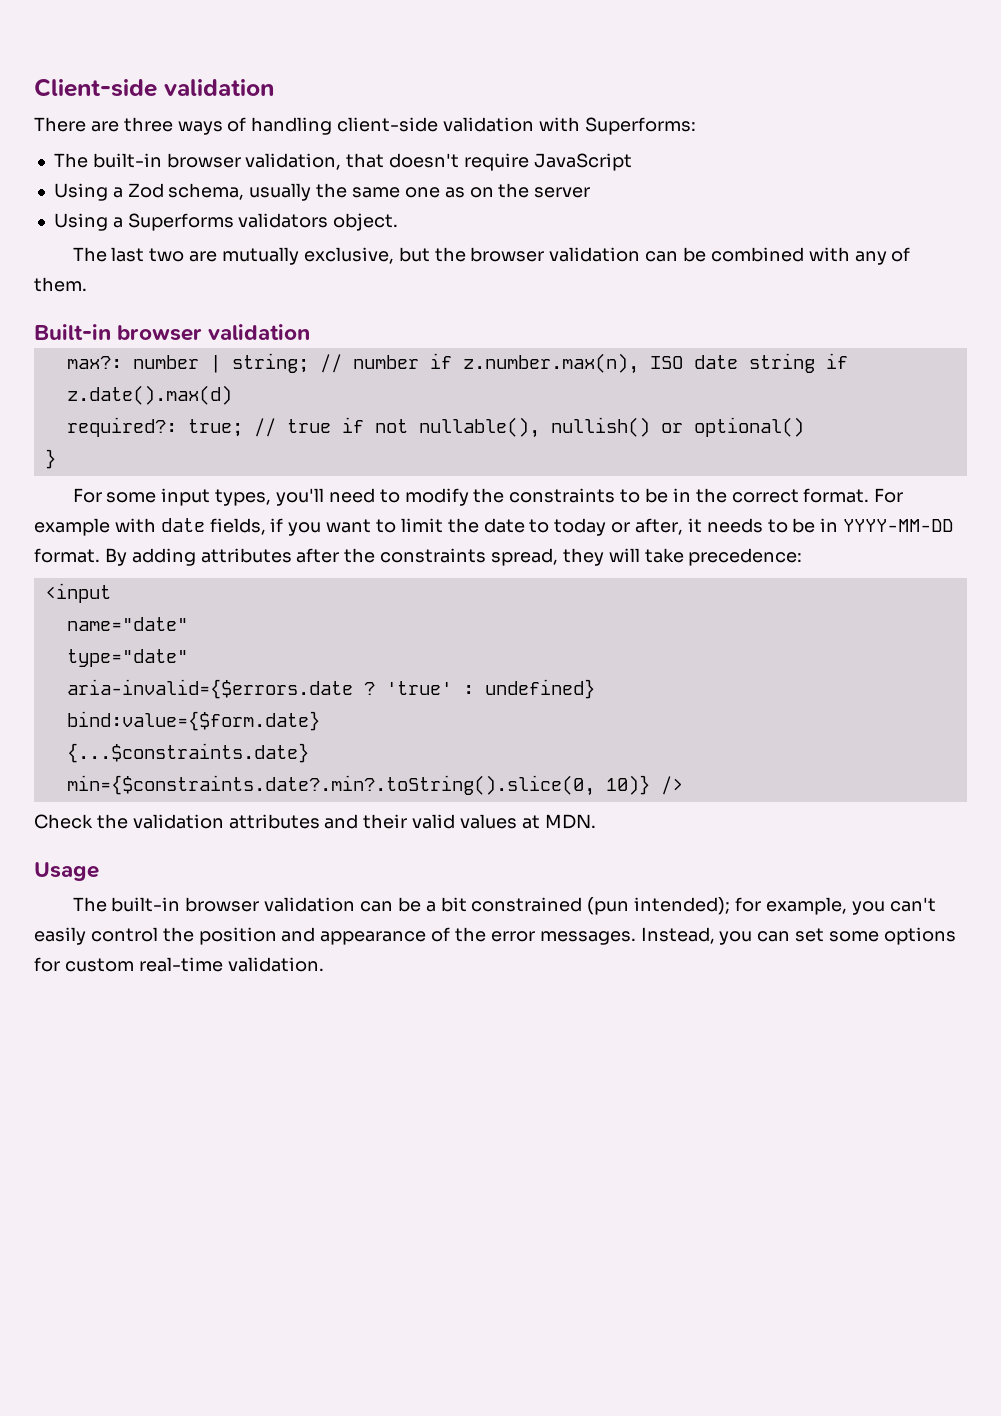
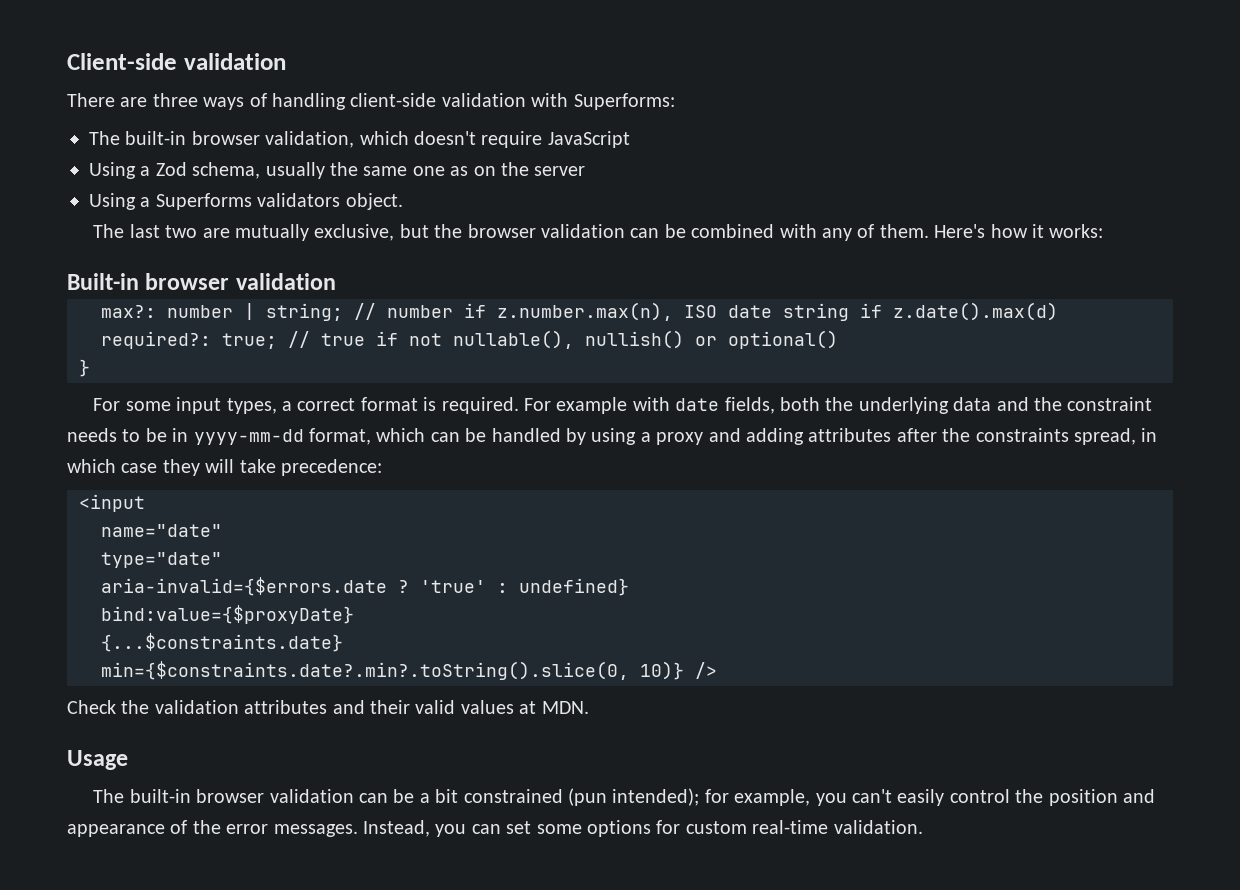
[346,153,385,168] that -> [359,131,409,145] which
(87, 284) none -> [934,224,1104,238] Here's how it works:
[275,488,870,506] you'll need to modify the constraints to be in the correct format. -> [281,397,519,414] a correct format is required.
[270,518,954,536] [34,548,127,566] if you want to limit the date to today or after, it needs to be in YYYY-MM-DD format. By -> [779,397,1153,414] [67,428,741,445] both the underlying data and the constraint needs to be in yyyy-mm-dd format, which can be handled by using a proxy and
(559, 557) none -> [1141,428,1158,442] [67,459,158,473] in which case
[66,711,320,731] bind:value={$form.date} -> [101,605,354,624] bind:value={$proxyDate}

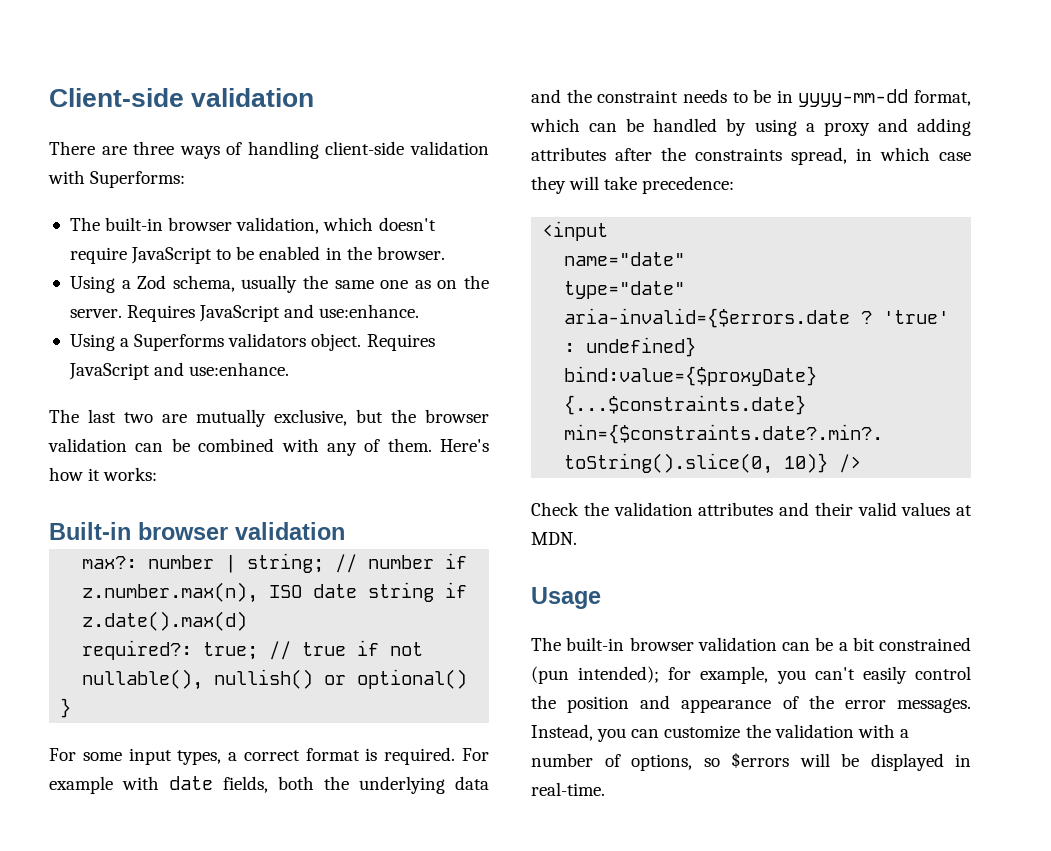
(630, 139) none -> [216,246,445,260] to be enabled in the browser.
[534,166,586,176] server -> [69,304,420,322] server. Requires JavaScript and use:enhance.
(403, 201) none -> [366,334,435,351] [68,362,290,380] Requires JavaScript and use:enhance.
[506,820,923,837] set some options for custom real-time validation. -> [664,724,909,739] [531,752,971,771] [531,782,605,796] customize the validation with a number of options, so $errors will be displayed in real-time.

